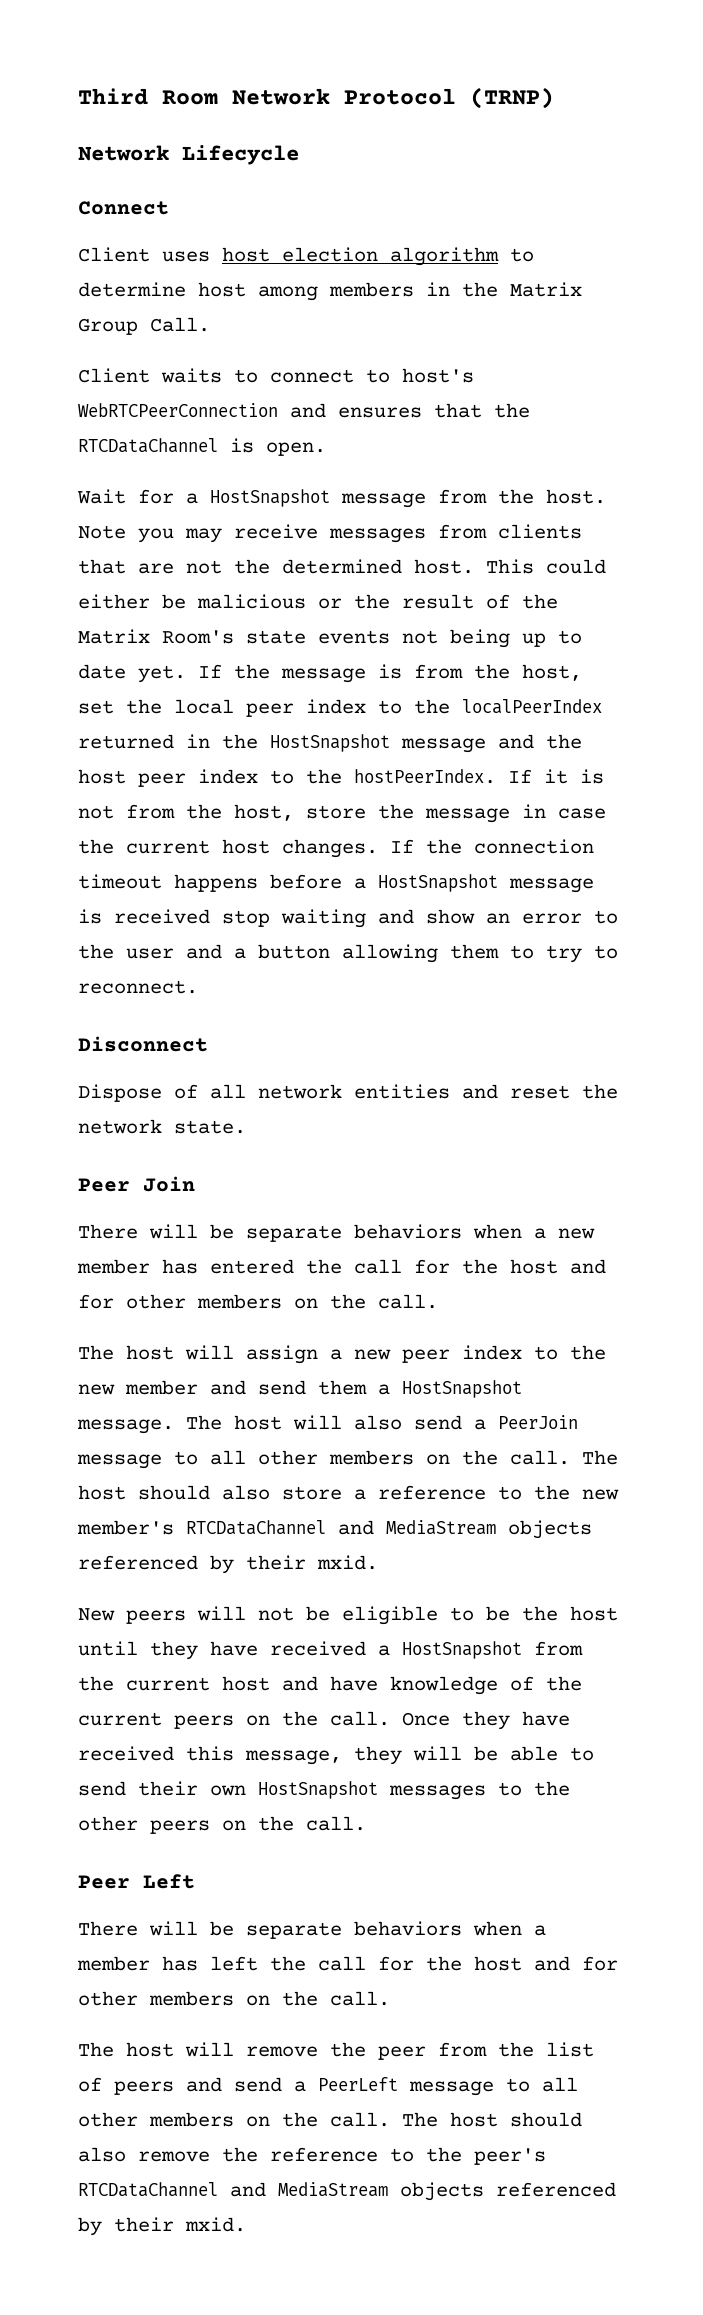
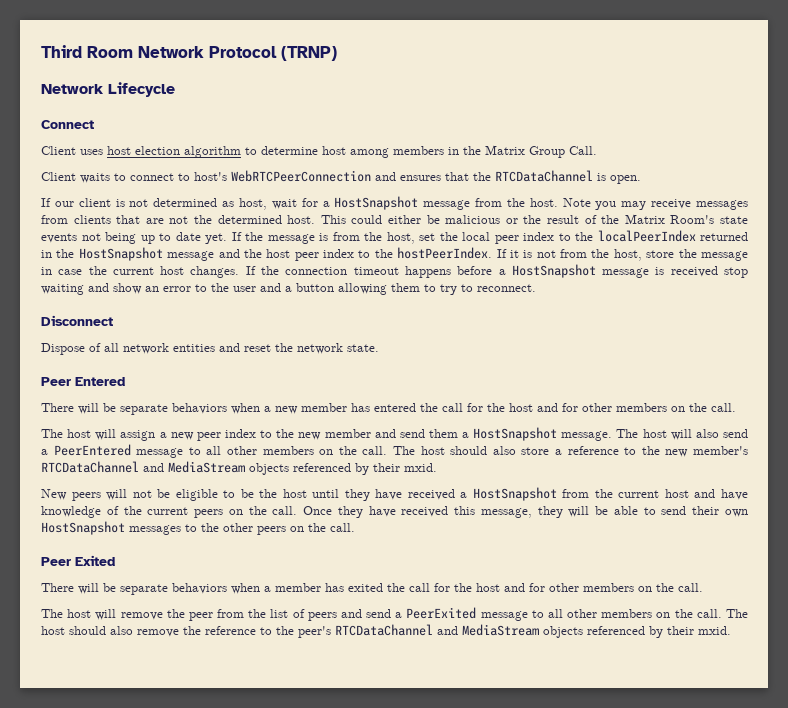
[77,489,126,504] Wait -> [41,198,297,210] If our client is not determined as host, wait
[143,1176,195,1192] Join -> [75,377,125,386] Entered
[498,1415,578,1429] PeerJoin -> [53,444,131,456] PeerEntered
[143,1874,195,1889] Left -> [75,555,115,566] Exited
[210,1956,258,1971] left -> [348,583,383,592] exited
[318,2077,398,2091] PeerLeft -> [406,607,477,619] PeerExited

